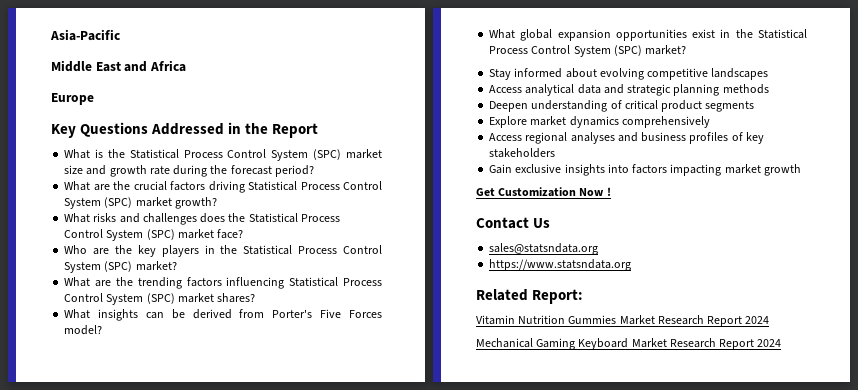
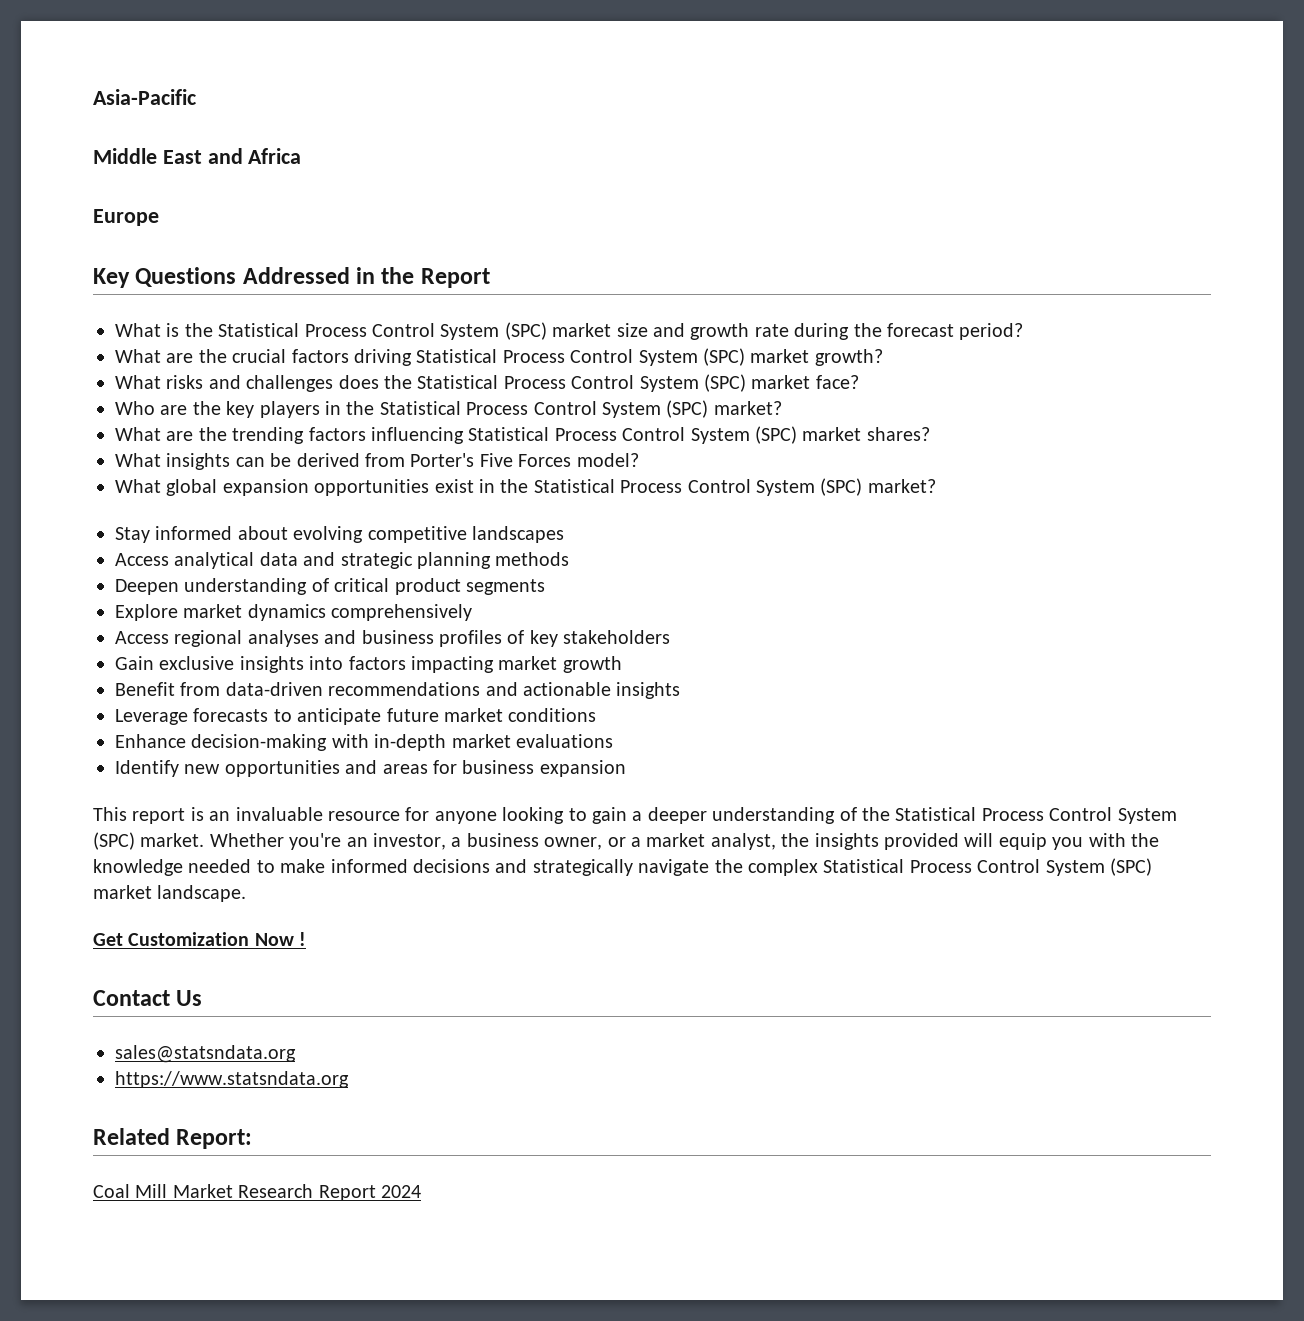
(801, 170) none -> [115,682,681,699] [115,708,597,725] [115,734,613,751] [115,760,626,777] [93,807,1177,824] [93,832,1159,850] [93,858,1152,876] [93,885,247,902] // Benefit from data-driven recommendations and actionable insights // Leverage forecasts to anticipate future market conditions // Enhance decision-making with in-depth market evaluations // Identify new opportunities and areas for business expansion // This report is an invaluable resource for anyone looking to gain a deeper understanding of the Statistical Process Control System (SPC) market. Whether you're an investor, a business owner, or a market analyst, the insights provided will equip you with the knowledge needed to make informed decisions and strategically navigate the complex Statistical Process Control System (SPC) market landscape.
[476,315,770,327] [476,338,782,350] Vitamin Nutrition Gummies Market Research Report 2024 // Mechanical Gaming Keyboard Market Research Report 2024 -> [93,1184,421,1201] Coal Mill Market Research Report 2024

